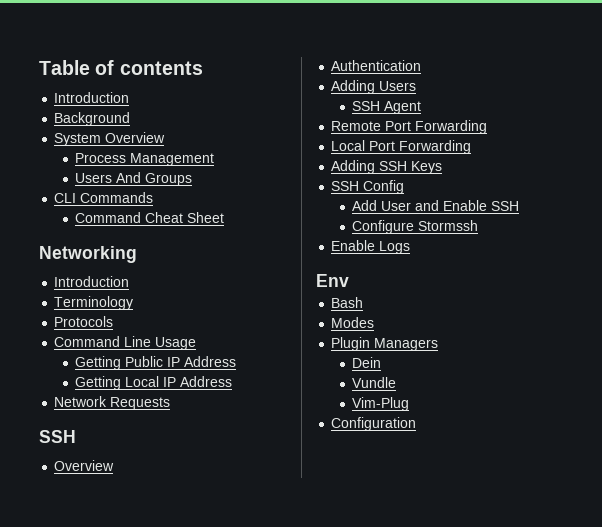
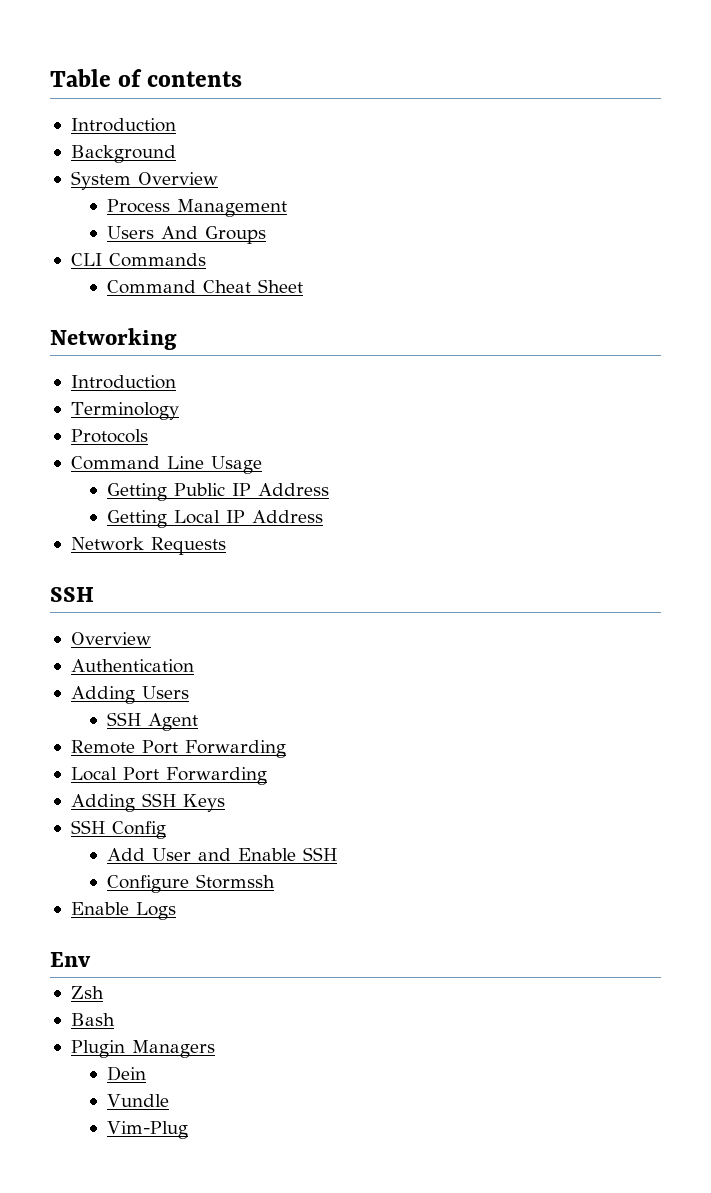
(349, 280) none -> [70,986,104,999] // Zsh
[331,317,375,328] // Modes -> (115, 1019) none
[331,417,417,431] // Configuration -> (189, 1130) none

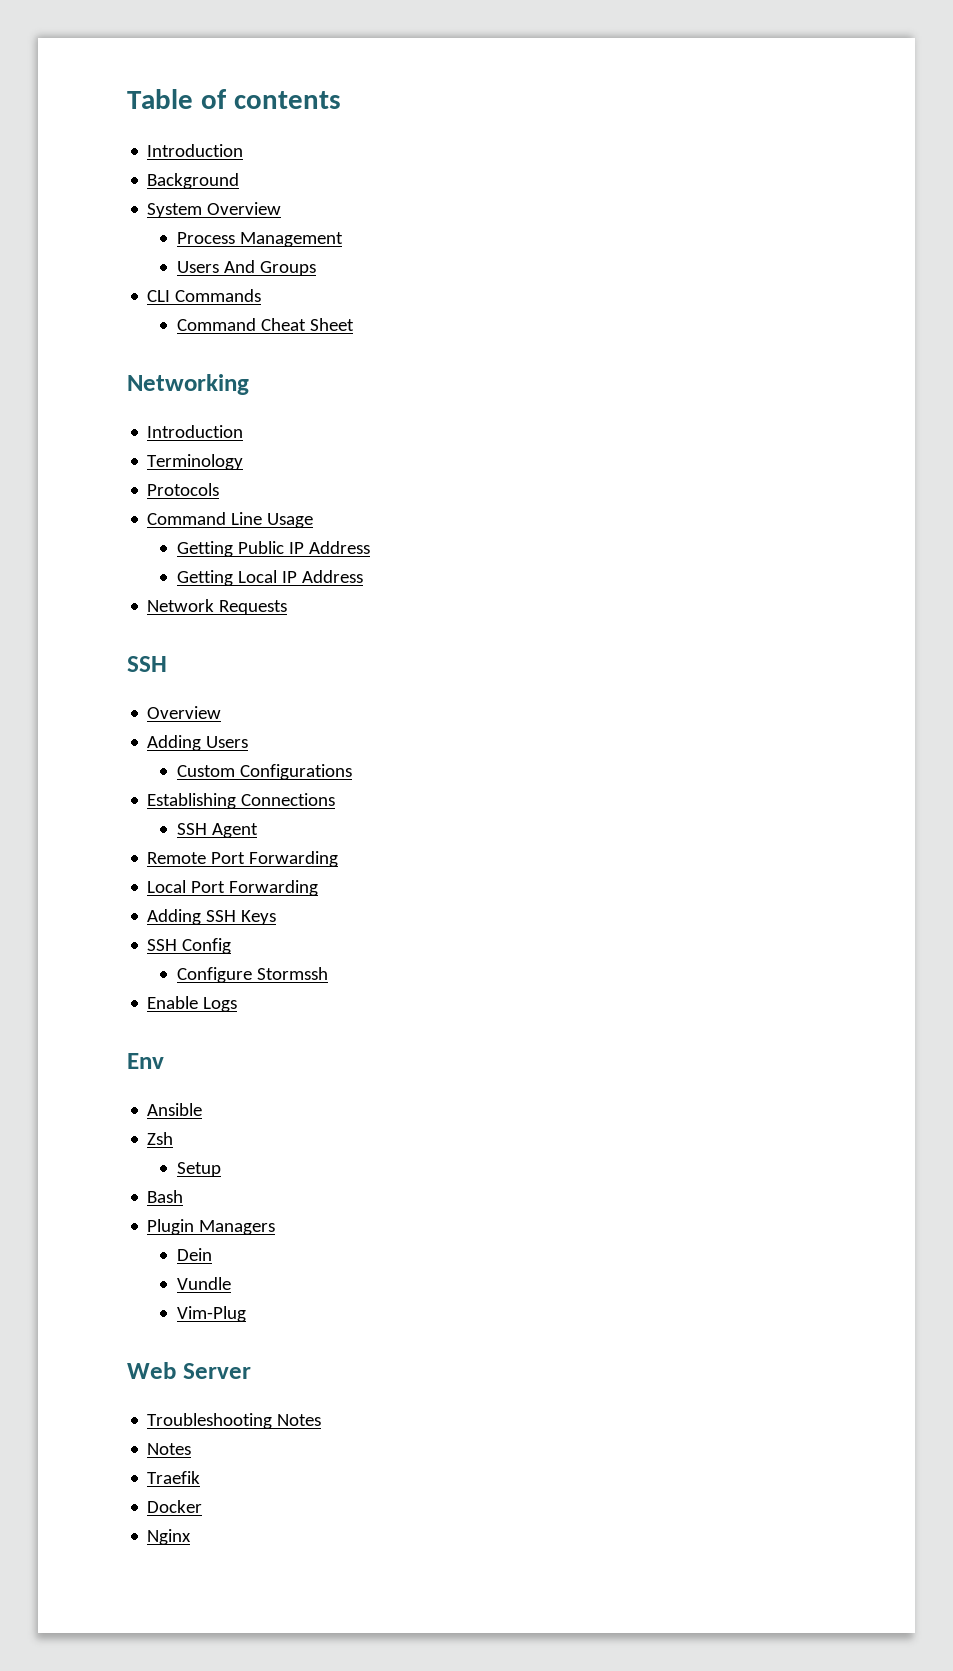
[70,659,194,673] // Authentication -> (222, 712) none
(189, 692) none -> [176,764,352,780] [147,793,336,809] // Custom Configurations // Establishing Connections
[107,847,338,861] // Add User and Enable SSH -> (232, 946) none
(91, 959) none -> [147,1103,203,1116] // Ansible
(104, 992) none -> [176,1162,221,1177] // Setup
(189, 1130) none -> [127,1362,251,1379] [147,1413,322,1429] [147,1443,192,1455] [147,1471,201,1484] [147,1500,203,1513] [147,1529,192,1545] // Web Server // Troubleshooting Notes // Notes // Traefik // Docker // Nginx

